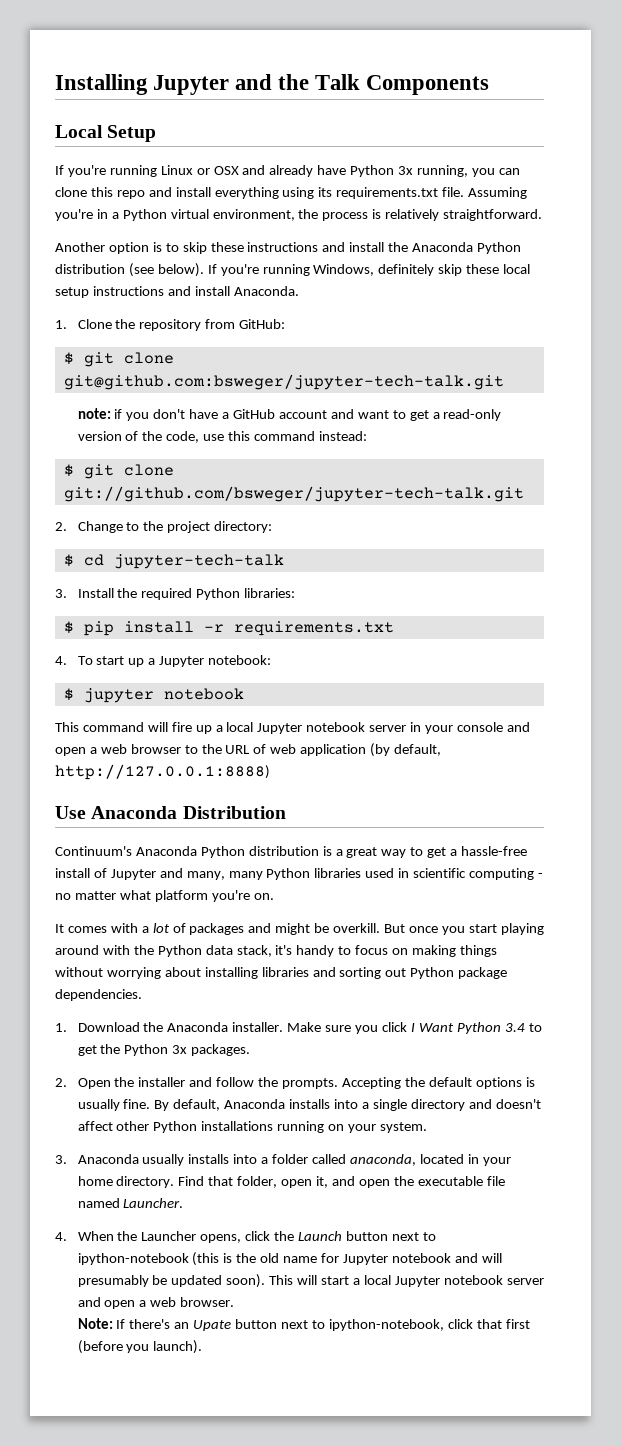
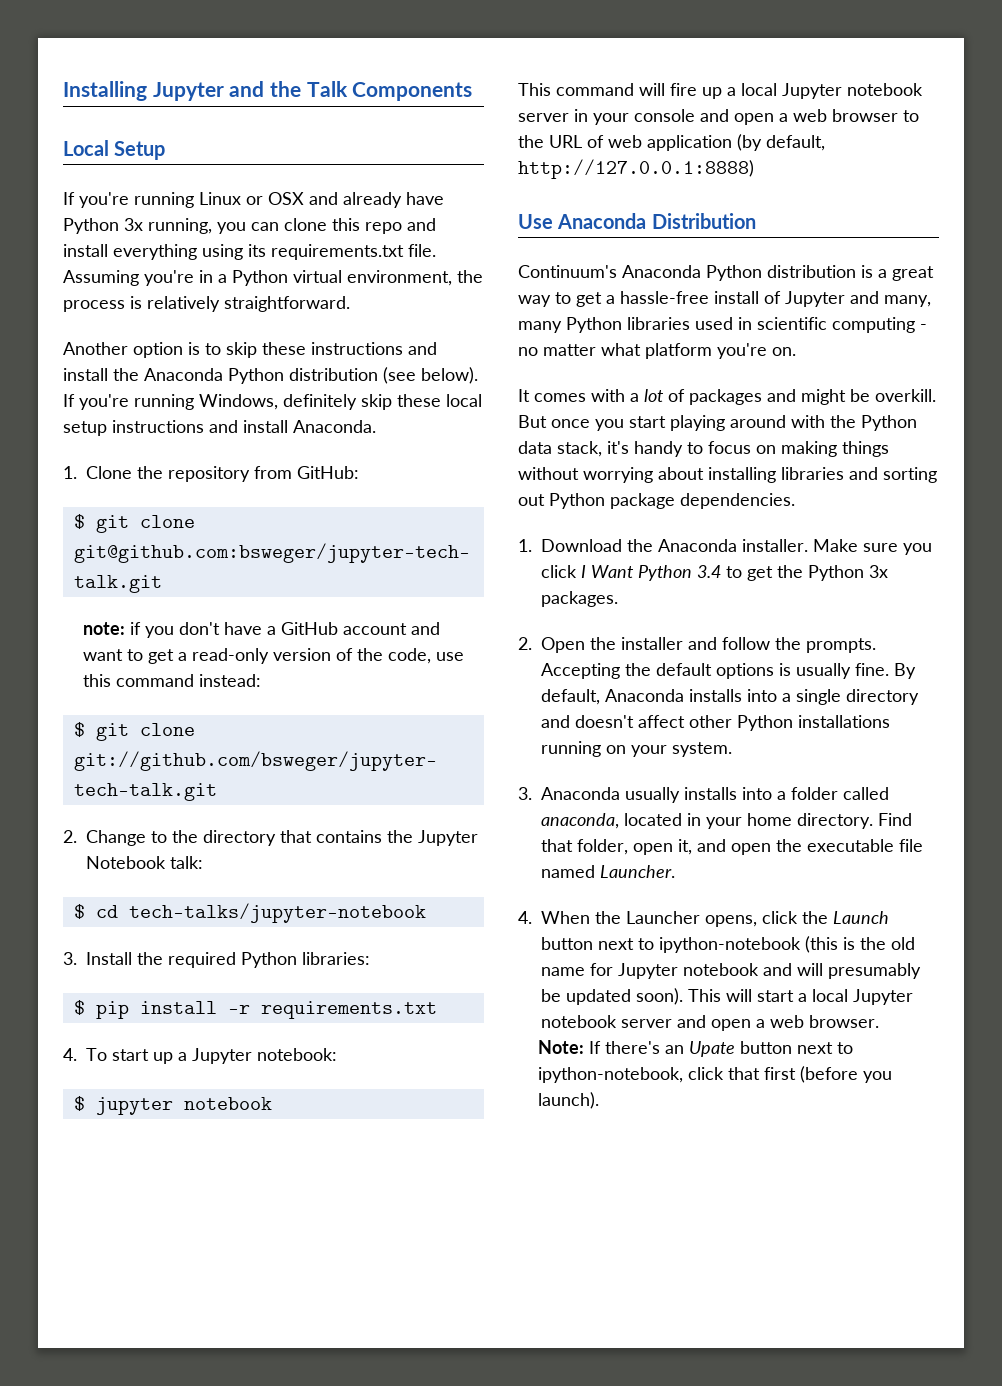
[167,521,273,533] project directory: -> [203,830,478,846] [86,856,203,869] directory that contains the Jupyter Notebook talk:
[113,554,284,569] jupyter-tech-talk -> [128,903,426,923] tech-talks/jupyter-notebook

